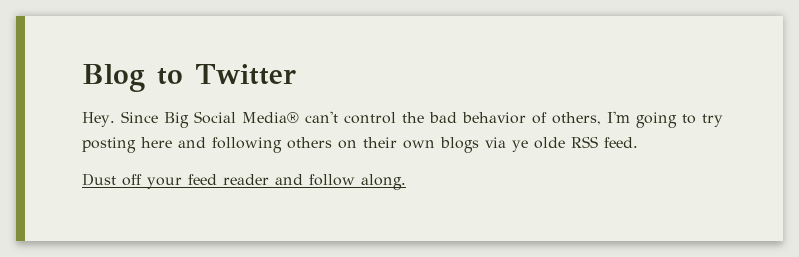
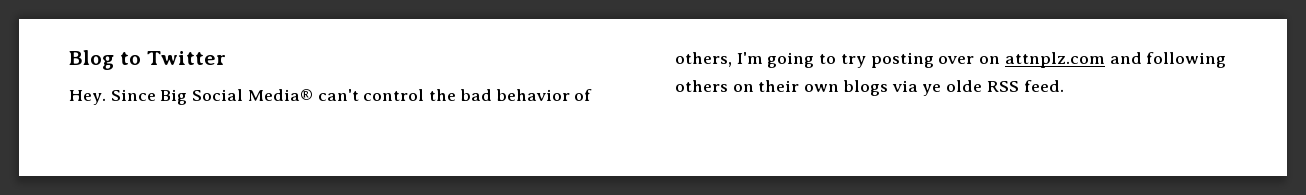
[141,137,172,148] here -> [938,52,1105,68] over on attnplz.com
[82,173,406,190] // Dust off your feed reader and follow along. -> (1064, 86) none

